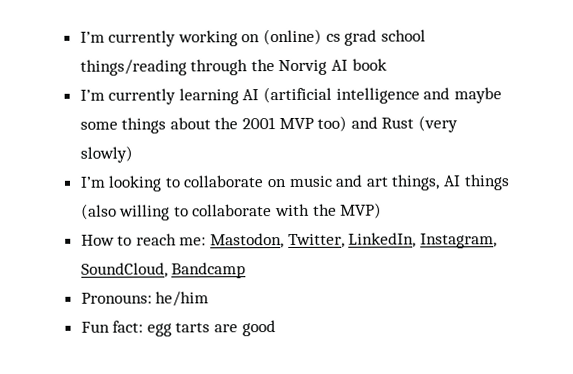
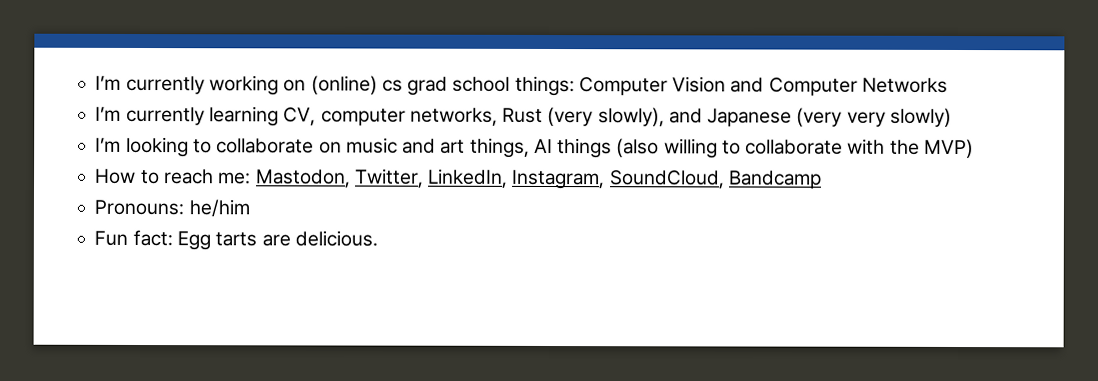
[79,58,387,76] [79,86,502,105] [79,115,459,134] things/reading through the Norvig AI book // I’m currently learning AI (artificial intelligence and maybe some things about the 2001 MVP too) and Rust (very -> [514,75,948,97] [95,106,886,127] things: Computer Vision and Computer Networks // I’m currently learning CV, computer networks, Rust (very slowly), and Japanese (very very
[146,323,172,337] egg -> [176,231,211,251] Egg
[241,320,276,337] good -> [294,230,378,247] delicious.

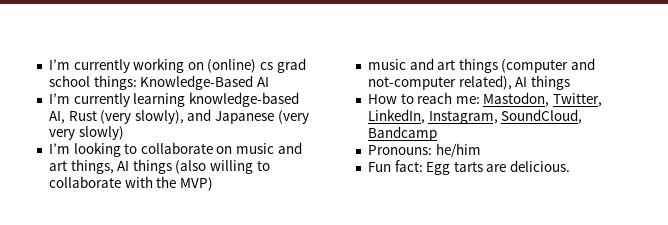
[578,76,948,96] Computer Vision and Computer Networks -> [140,75,269,90] Knowledge-Based AI
[283,107,498,126] CV, computer networks, -> [188,92,299,107] [48,111,65,124] knowledge-based AI,
(974, 148) none -> [367,58,596,73] [367,75,570,90] // music and art things (computer and not-computer related), AI things

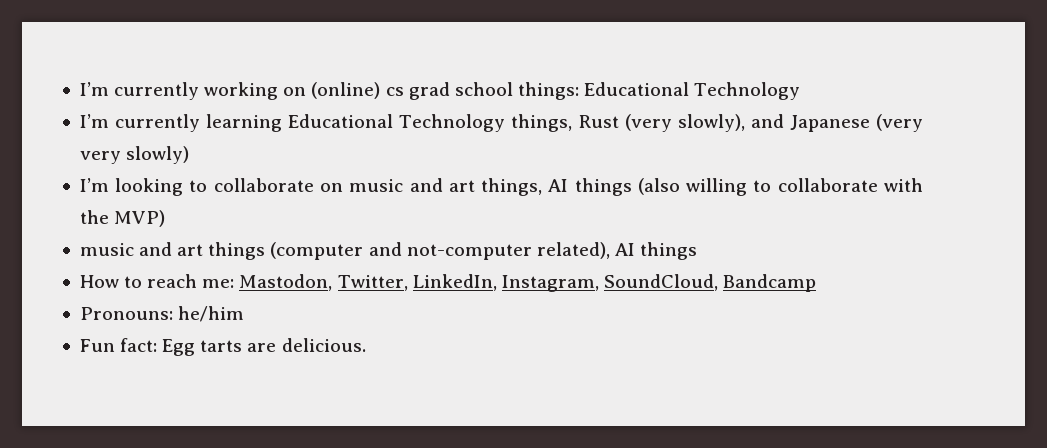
[140,75,269,90] Knowledge-Based AI -> [584,82,801,100] Educational Technology
[188,92,299,107] [48,111,65,124] knowledge-based AI, -> [288,114,573,132] Educational Technology things,

